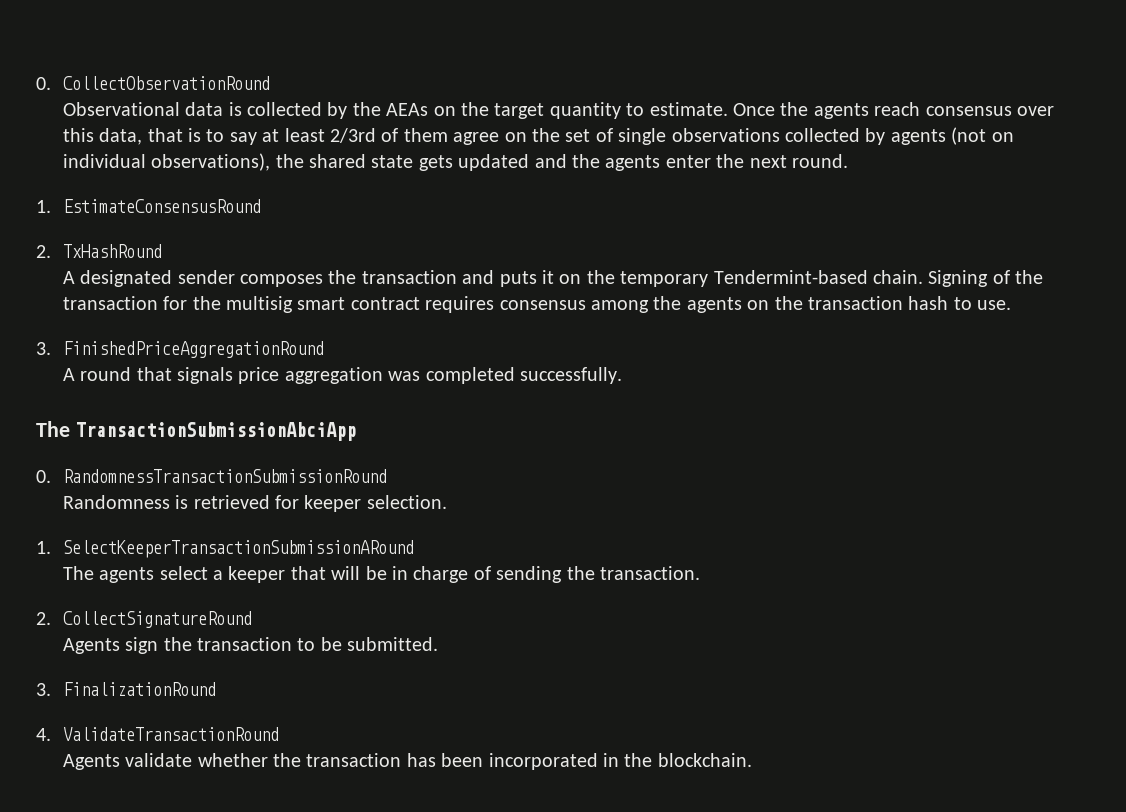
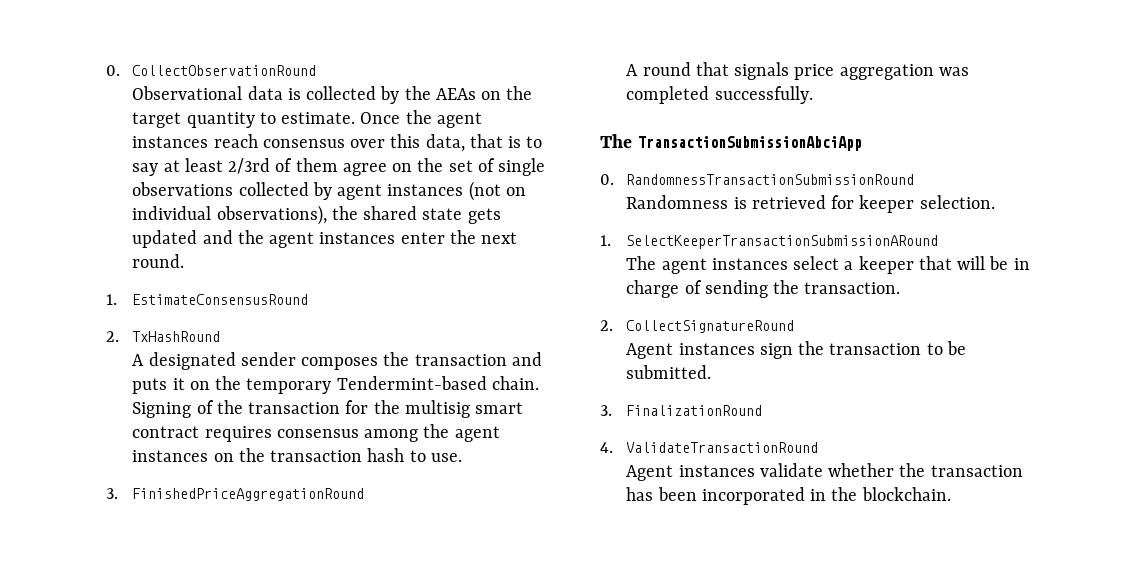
[813,103,869,119] agents -> [436,112,482,128] [132,136,209,148] agent instances
[890,129,946,145] agents -> [337,184,464,200] agent instances
[605,155,661,171] agents -> [269,232,396,248] agent instances
[686,297,742,313] agents -> [454,426,500,442] [132,450,209,462] agent instances
[99,567,155,583] agents -> [661,258,788,274] agent instances
[62,638,120,654] Agents -> [626,343,755,359] Agent instances
[62,754,120,770] Agents -> [626,465,755,481] Agent instances

